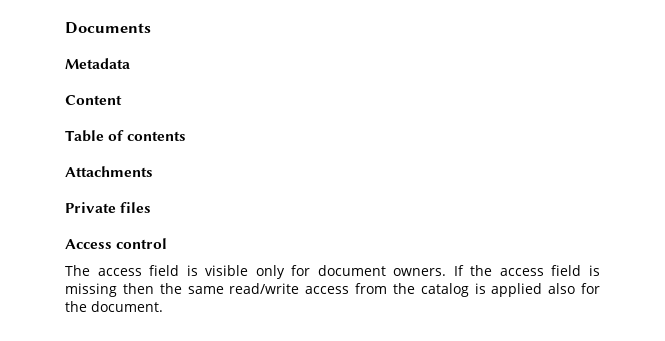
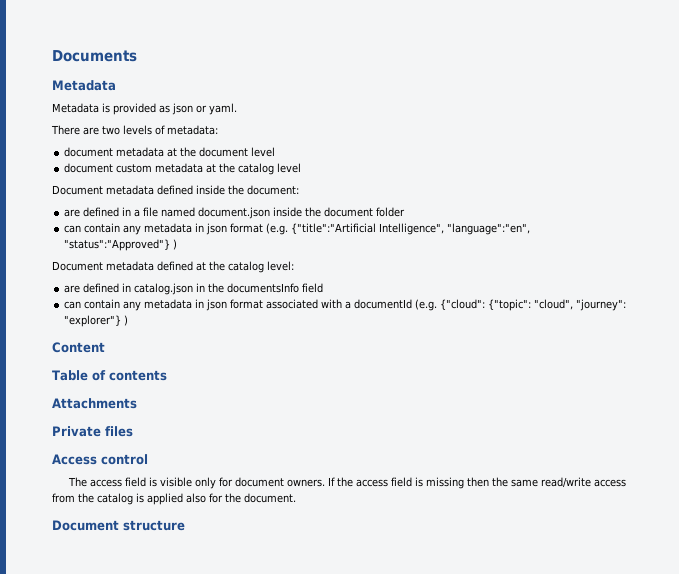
(130, 63) none -> [52,103,237,115] [51,125,218,135] [64,147,276,157] [64,163,302,175] [52,185,299,195] [64,207,406,219] [64,223,531,235] [64,239,178,251] [52,261,294,273] [64,283,324,295] [64,299,627,311] [64,315,129,327] // Metadata is provided as json or yaml. // There are two levels of metadata: // document metadata at the document level // document custom metadata at the catalog level // Document metadata defined inside the document: // are defined in a file named document.json inside the document folder // can contain any metadata in json format (e.g. {"title":"Artificial Intelligence", "language":"en", "status":"Approved"} ) // Document metadata defined at the catalog level: // are defined in catalog.json in the documentsInfo field // can contain any metadata in json format associated with a documentId (e.g. {"cloud": {"topic": "cloud", "journey": "explorer"} )
(163, 306) none -> [52,520,185,531] // Document structure

